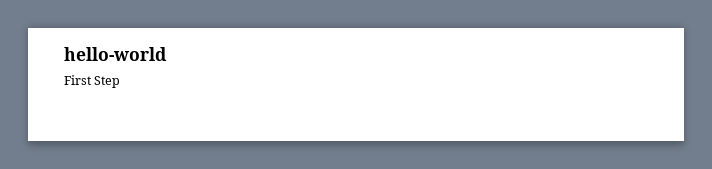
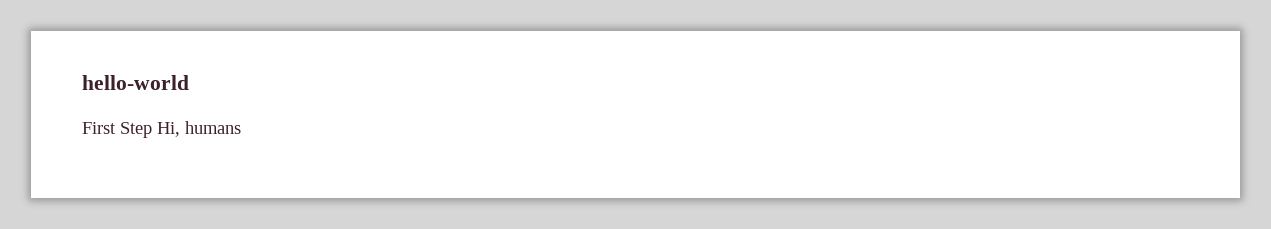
(121, 82) none -> [157,121,241,137] Hi, humans

